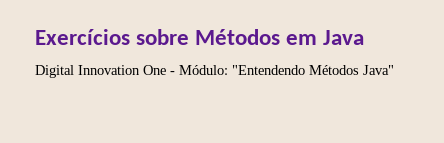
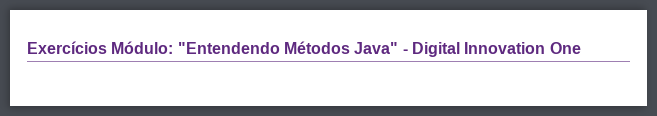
[136,29,365,45] [35,65,394,78] sobre Métodos em Java // Digital Innovation One - Módulo: "Entendendo Métodos Java" -> [111,41,581,57] Módulo: "Entendendo Métodos Java" - Digital Innovation One

